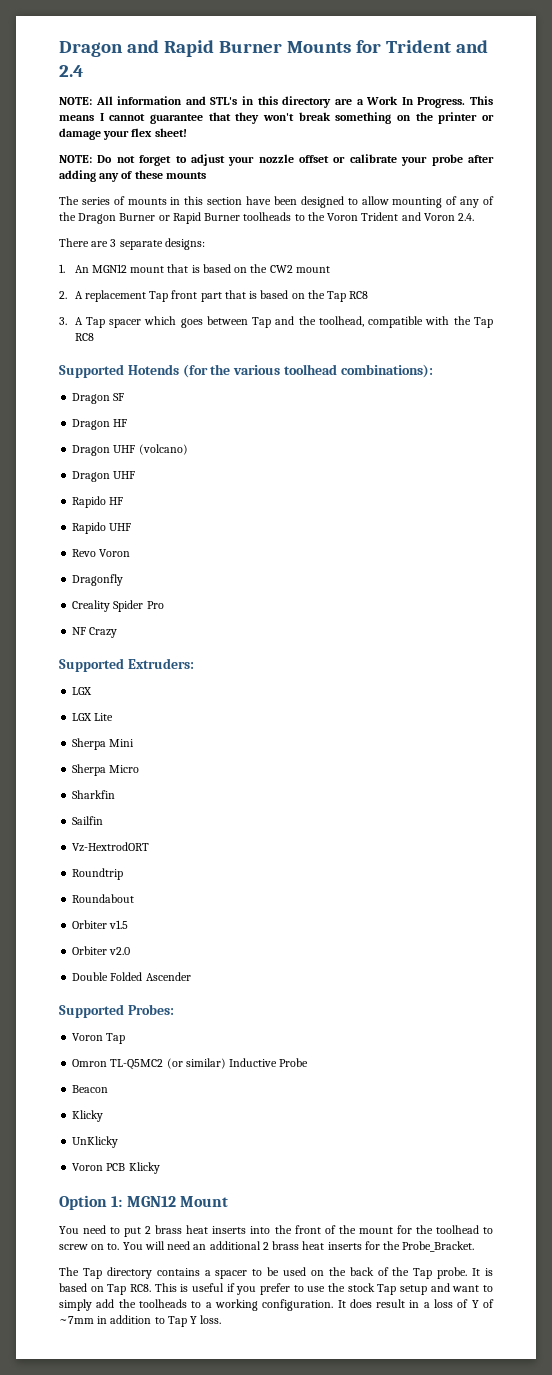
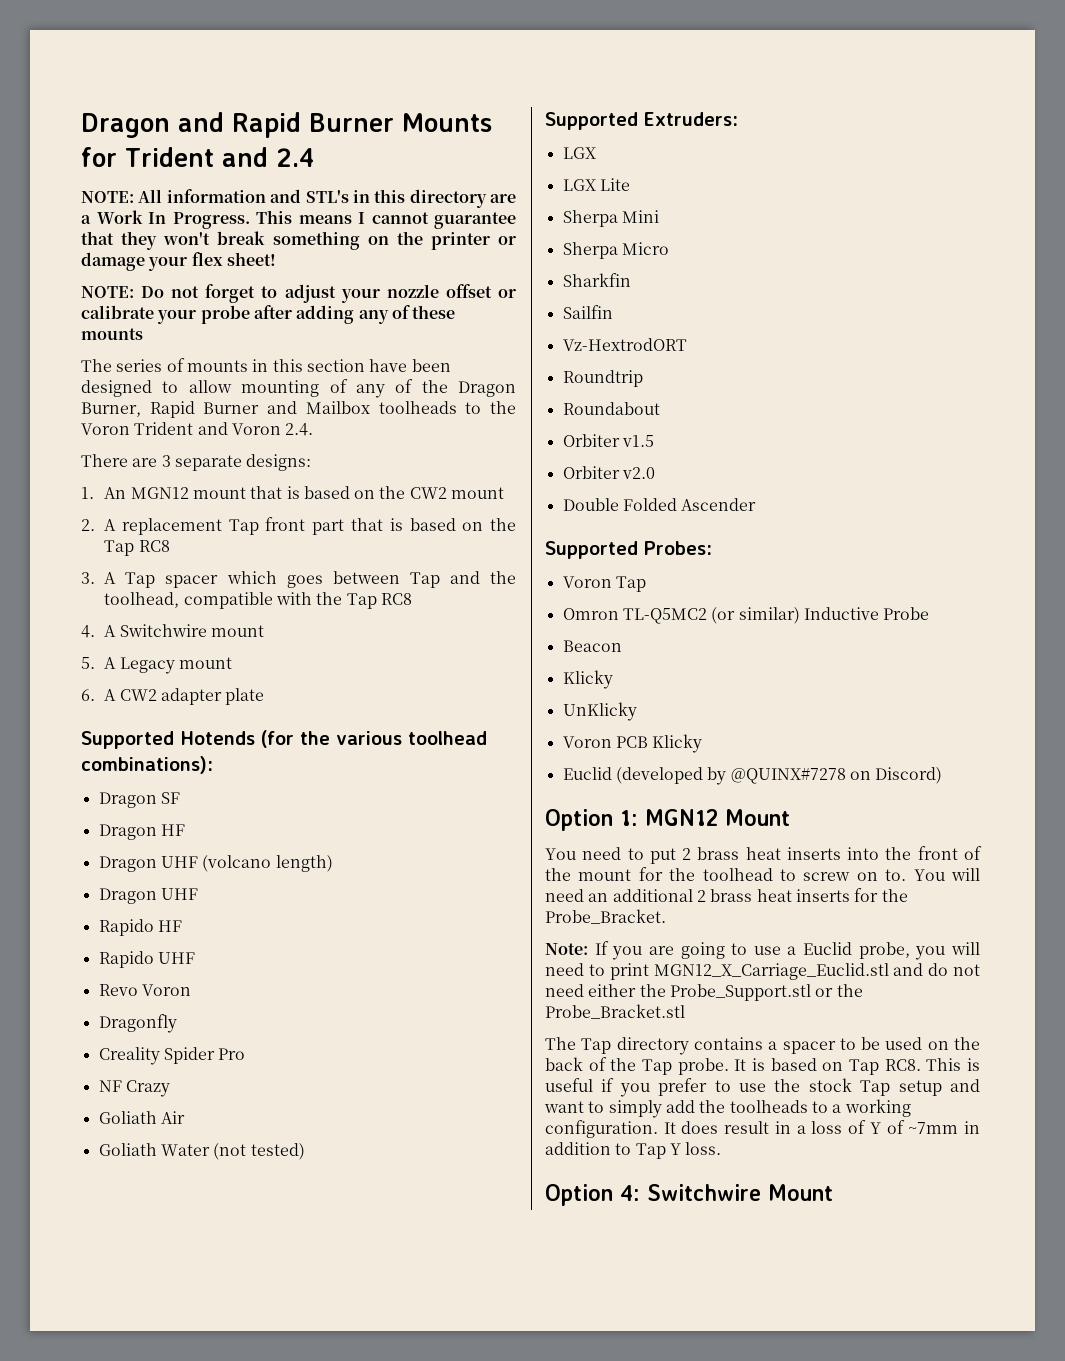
[119,212,241,224] Burner or Rapid Burner -> [81,401,370,418] Burner, Rapid Burner and Mailbox
(94, 337) none -> [81,624,264,638] [81,657,232,674] [81,688,265,705] // 4. A Switchwire mount // 5. A Legacy mount // 6. A CW2 adapter plate
[138,444,188,455] (volcano) -> [202,855,333,872] (volcano length)
(118, 632) none -> [98,1111,185,1124] [98,1143,305,1160] // Goliath Air // Goliath Water (not tested)
(160, 1168) none -> [562,767,943,785] // Euclid (developed by @QUINX#7278 on Discord)
(475, 1246) none -> [545,941,980,960] [545,963,980,980] [545,984,863,1001] [545,1004,685,1019] // Note: If you are going to use a Euclid probe, you will need to print MGN12_X_Carriage_Euclid.stl and do not need either the Probe_Support.stl or the Probe_Bracket.stl
(222, 1319) none -> [545,1184,833,1206] // Option 4: Switchwire Mount

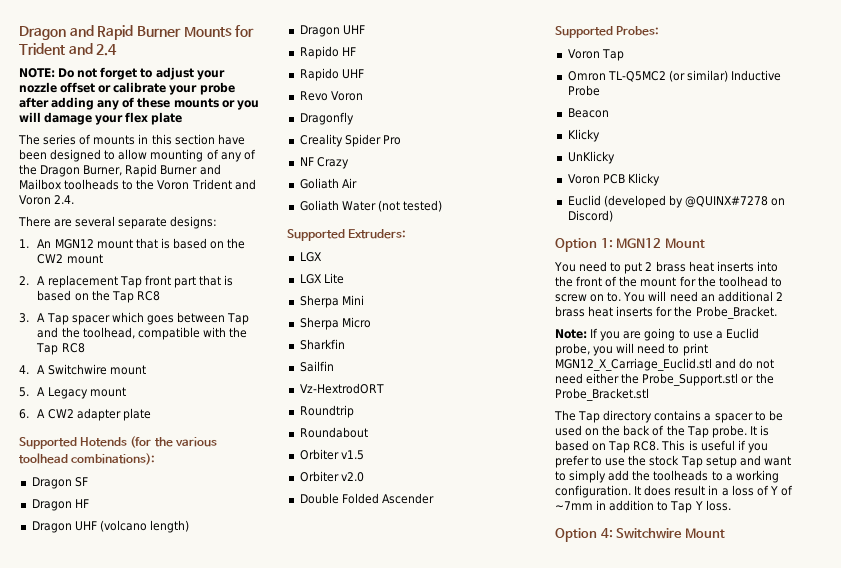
[81,189,516,208] [81,210,516,229] [81,231,516,250] [81,252,276,271] // NOTE: All information and STL's in this directory are a Work In Progress. This means I cannot guarantee that they won't break something on the printer or damage your flex sheet! -> (118, 50) none
(143, 334) none -> [221,100,259,110] [19,112,183,125] or you will damage your flex plate
[161,455,171,467] 3 -> [75,216,116,227] several

